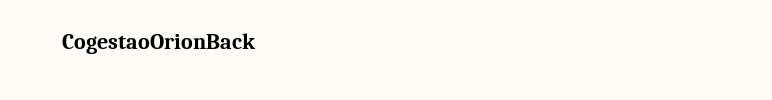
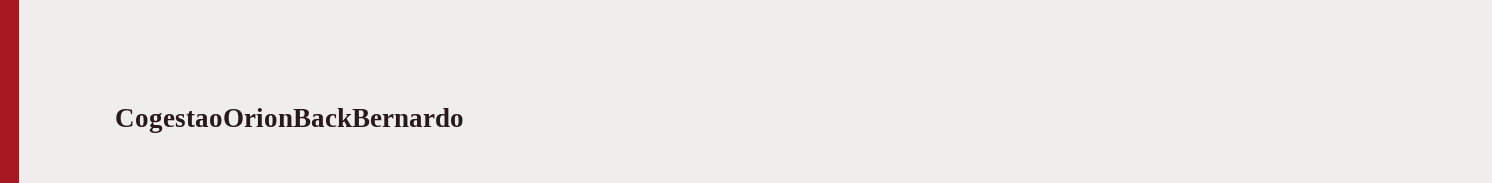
[62,33,256,54] CogestaoOrionBack -> [115,108,464,133] CogestaoOrionBackBernardo

